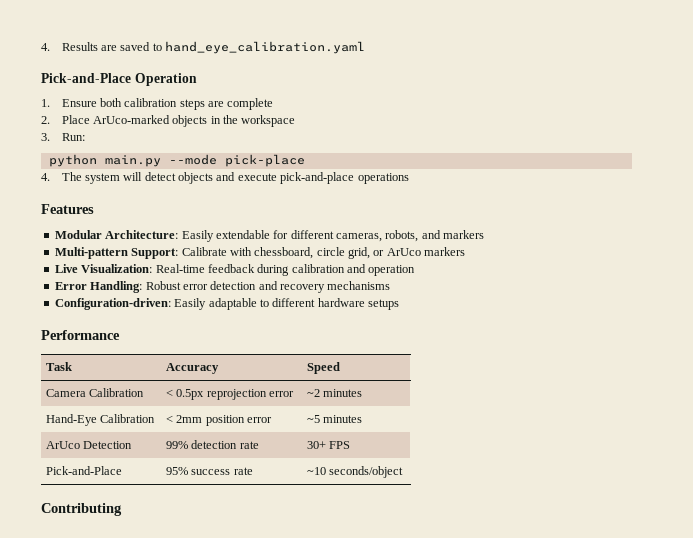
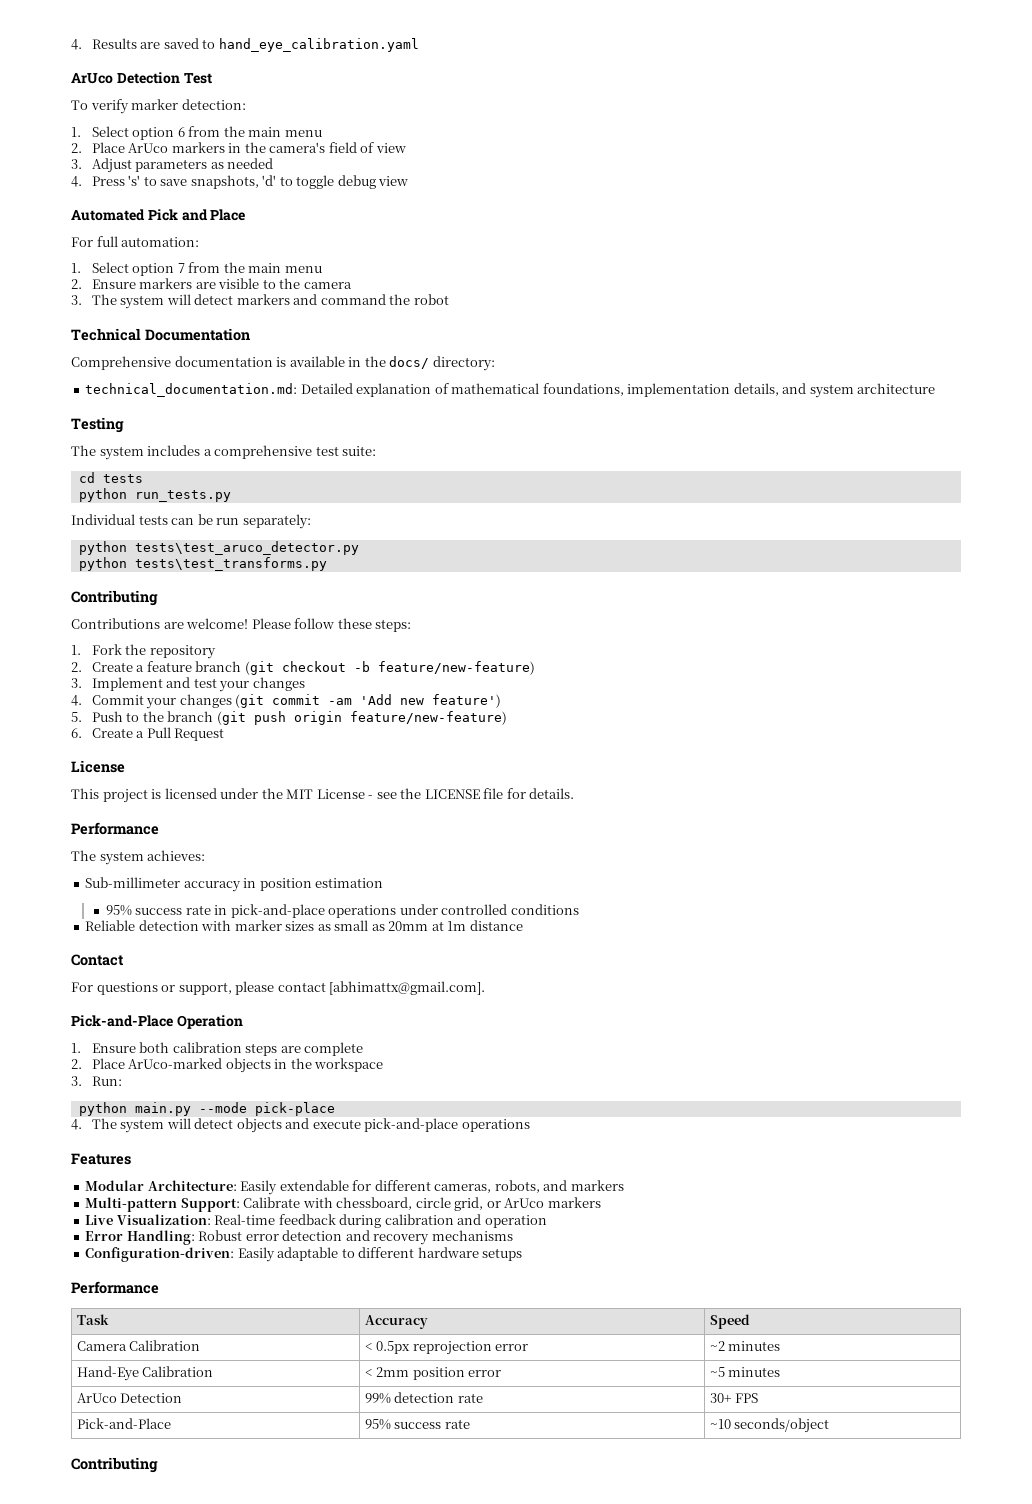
(366, 47) none -> [71,72,212,84] [71,99,246,114] [71,126,322,140] [71,142,406,153] [71,158,274,173] [71,175,409,189] [71,209,246,221] [71,236,200,247] [71,262,322,276] [71,278,352,289] [71,294,449,309] [71,328,250,341] [71,356,495,371] [85,383,936,398] [71,417,124,433] [71,445,377,460] [78,472,143,483] [78,488,231,502] [71,514,311,529] [78,541,359,555] [78,557,327,571] [71,590,158,606] [71,618,412,632] [71,644,216,659] [71,661,535,675] [71,677,305,692] [71,694,502,709] [71,711,507,725] [71,727,225,741] [71,760,125,773] [71,788,575,803] [71,822,159,835] [71,850,206,865] [85,877,384,892] [105,904,579,918] [85,920,523,931] [71,954,124,966] [71,981,486,995] // ArUco Detection Test // To verify marker detection: // 1. Select option 6 from the main menu // 2. Place ArUco markers in the camera's field of view // 3. Adjust parameters as needed // 4. Press 's' to save snapshots, 'd' to toggle debug view // Automated Pick and Place // For full automation: // 1. Select option 7 from the main menu // 2. Ensure markers are visible to the camera // 3. The system will detect markers and command the robot // Technical Documentation // Comprehensive documentation is available in the docs/ directory: // technical_documentation.md: Detailed explanation of mathematical foundations, implementation details, and system architecture // Testing // The system includes a comprehensive test suite: // cd tests // python run_tests.py // Individual tests can be run separately: // python tests\test_aruco_detector.py // python tests\test_transforms.py // Contributing // Contributions are welcome! Please follow these steps: // 1. Fork the repository // 2. Create a feature branch (git checkout -b feature/new-feature) // 3. Implement and test your changes // 4. Commit your changes (git commit -am 'Add new feature') // 5. Push to the branch (git push origin feature/new-feature) // 6. Create a Pull Request // License // This project is licensed under the MIT License - see the LICENSE file for details. // Performance // The system achieves: // Sub-millimeter accuracy in position estimation // 95% success rate in pick-and-place operations under controlled conditions // Reliable detection with marker sizes as small as 20mm at 1m distance // Contact // For questions or support, please contact [abhimattx@gmail.com].

